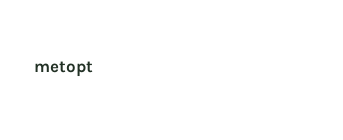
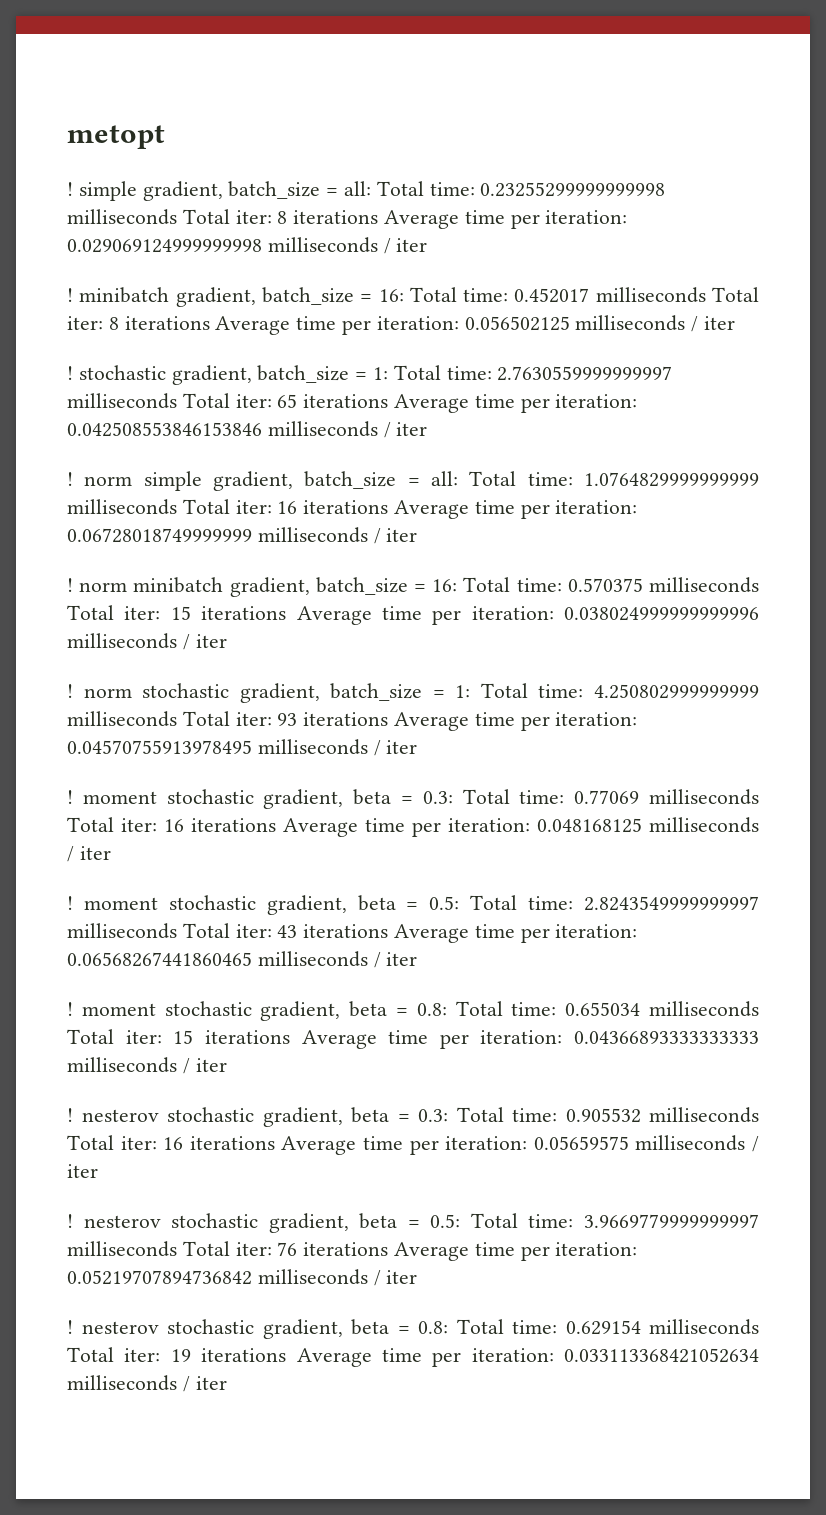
(93, 69) none -> [67,181,666,201] [67,209,628,229] [67,237,428,254] [67,287,759,307] [67,315,736,335] [67,365,673,385] [67,393,638,413] [67,421,428,438] [67,471,759,491] [67,499,638,519] [67,527,418,544] [67,577,759,597] [67,605,759,625] [67,633,227,650] [67,683,759,703] [67,711,638,731] [67,739,418,756] [67,789,759,809] [67,817,759,837] [67,846,111,862] [67,895,760,915] [67,923,638,943] [67,951,418,968] [67,1001,759,1021] [67,1029,759,1049] [67,1057,227,1074] [67,1107,759,1127] [67,1135,759,1155] [67,1164,98,1178] [67,1213,759,1233] [67,1241,638,1261] [67,1269,418,1286] [67,1319,759,1339] [67,1347,759,1367] [67,1375,227,1392] // ! simple gradient, batch_size = all: Total time: 0.23255299999999998 milliseconds Total iter: 8 iterations Average time per iteration: 0.029069124999999998 milliseconds / iter // ! minibatch gradient, batch_size = 16: Total time: 0.452017 milliseconds Total iter: 8 iterations Average time per iteration: 0.056502125 milliseconds / iter // ! stochastic gradient, batch_size = 1: Total time: 2.7630559999999997 milliseconds Total iter: 65 iterations Average time per iteration: 0.042508553846153846 milliseconds / iter // ! norm simple gradient, batch_size = all: Total time: 1.0764829999999999 milliseconds Total iter: 16 iterations Average time per iteration: 0.06728018749999999 milliseconds / iter // ! norm minibatch gradient, batch_size = 16: Total time: 0.570375 milliseconds Total iter: 15 iterations Average time per iteration: 0.038024999999999996 milliseconds / iter // ! norm stochastic gradient, batch_size = 1: Total time: 4.250802999999999 milliseconds Total iter: 93 iterations Average time per iteration: 0.04570755913978495 milliseconds / iter // ! moment stochastic gradient, beta = 0.3: Total time: 0.77069 milliseconds Total iter: 16 iterations Average time per iteration: 0.048168125 milliseconds / iter // ! moment stochastic gradient, beta = 0.5: Total time: 2.8243549999999997 milliseconds Total iter: 43 iterations Average time per iteration: 0.06568267441860465 milliseconds / iter // ! moment stochastic gradient, beta = 0.8: Total time: 0.655034 milliseconds Total iter: 15 iterations Average time per iteration: 0.04366893333333333 milliseconds / iter // ! nesterov stochastic gradient, beta = 0.3: Total time: 0.905532 milliseconds Total iter: 16 iterations Average time per iteration: 0.05659575 milliseconds / iter // ! nesterov stochastic gradient, beta = 0.5: Total time: 3.9669779999999997 milliseconds Total iter: 76 iterations Average time per iteration: 0.05219707894736842 milliseconds / iter // ! nesterov stochastic gradient, beta = 0.8: Total time: 0.629154 milliseconds Total iter: 19 iterations Average time per iteration: 0.033113368421052634 milliseconds / iter

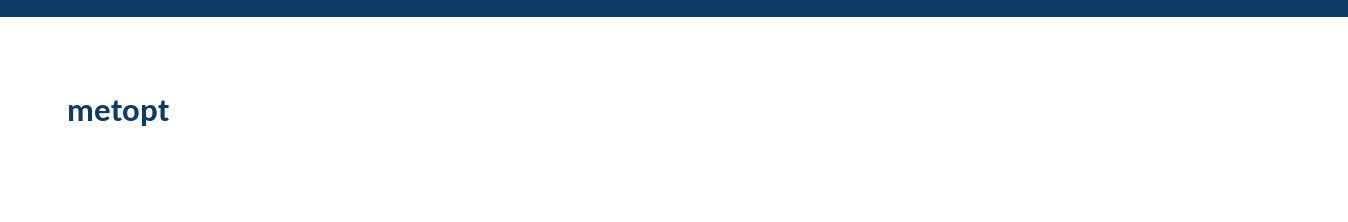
[67,181,666,201] [67,209,628,229] [67,237,428,254] [67,287,759,307] [67,315,736,335] [67,365,673,385] [67,393,638,413] [67,421,428,438] [67,471,759,491] [67,499,638,519] [67,527,418,544] [67,577,759,597] [67,605,759,625] [67,633,227,650] [67,683,759,703] [67,711,638,731] [67,739,418,756] [67,789,759,809] [67,817,759,837] [67,846,111,862] [67,895,760,915] [67,923,638,943] [67,951,418,968] [67,1001,759,1021] [67,1029,759,1049] [67,1057,227,1074] [67,1107,759,1127] [67,1135,759,1155] [67,1164,98,1178] [67,1213,759,1233] [67,1241,638,1261] [67,1269,418,1286] [67,1319,759,1339] [67,1347,759,1367] [67,1375,227,1392] // ! simple gradient, batch_size = all: Total time: 0.23255299999999998 milliseconds Total iter: 8 iterations Average time per iteration: 0.029069124999999998 milliseconds / iter // ! minibatch gradient, batch_size = 16: Total time: 0.452017 milliseconds Total iter: 8 iterations Average time per iteration: 0.056502125 milliseconds / iter // ! stochastic gradient, batch_size = 1: Total time: 2.7630559999999997 milliseconds Total iter: 65 iterations Average time per iteration: 0.042508553846153846 milliseconds / iter // ! norm simple gradient, batch_size = all: Total time: 1.0764829999999999 milliseconds Total iter: 16 iterations Average time per iteration: 0.06728018749999999 milliseconds / iter // ! norm minibatch gradient, batch_size = 16: Total time: 0.570375 milliseconds Total iter: 15 iterations Average time per iteration: 0.038024999999999996 milliseconds / iter // ! norm stochastic gradient, batch_size = 1: Total time: 4.250802999999999 milliseconds Total iter: 93 iterations Average time per iteration: 0.04570755913978495 milliseconds / iter // ! moment stochastic gradient, beta = 0.3: Total time: 0.77069 milliseconds Total iter: 16 iterations Average time per iteration: 0.048168125 milliseconds / iter // ! moment stochastic gradient, beta = 0.5: Total time: 2.8243549999999997 milliseconds Total iter: 43 iterations Average time per iteration: 0.06568267441860465 milliseconds / iter // ! moment stochastic gradient, beta = 0.8: Total time: 0.655034 milliseconds Total iter: 15 iterations Average time per iteration: 0.04366893333333333 milliseconds / iter // ! nesterov stochastic gradient, beta = 0.3: Total time: 0.905532 milliseconds Total iter: 16 iterations Average time per iteration: 0.05659575 milliseconds / iter // ! nesterov stochastic gradient, beta = 0.5: Total time: 3.9669779999999997 milliseconds Total iter: 76 iterations Average time per iteration: 0.05219707894736842 milliseconds / iter // ! nesterov stochastic gradient, beta = 0.8: Total time: 0.629154 milliseconds Total iter: 19 iterations Average time per iteration: 0.033113368421052634 milliseconds / iter -> (169, 113) none

